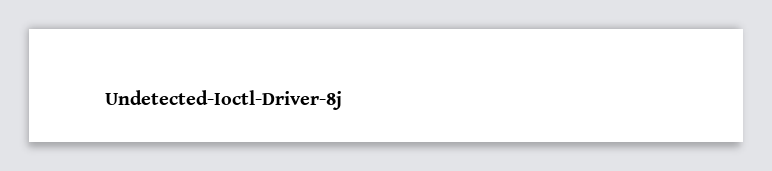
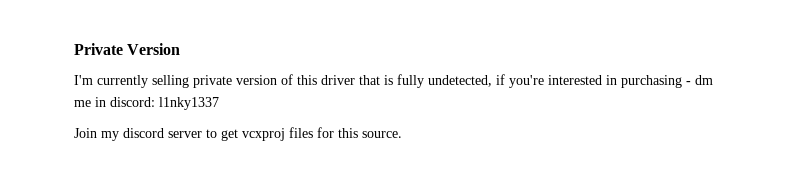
[105,90,342,110] Undetected-Ioctl-Driver-8j -> [74,43,181,55] [74,74,713,88] [74,97,219,110] [74,127,402,141] Private Version // I'm currently selling private version of this driver that is fully undetected, if you're interested in purchasing - dm me in discord: l1nky1337 // Join my discord server to get vcxproj files for this source.

